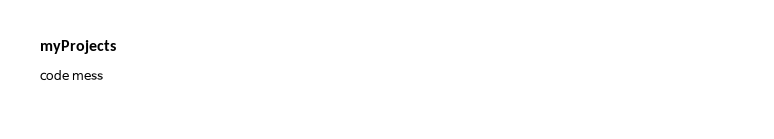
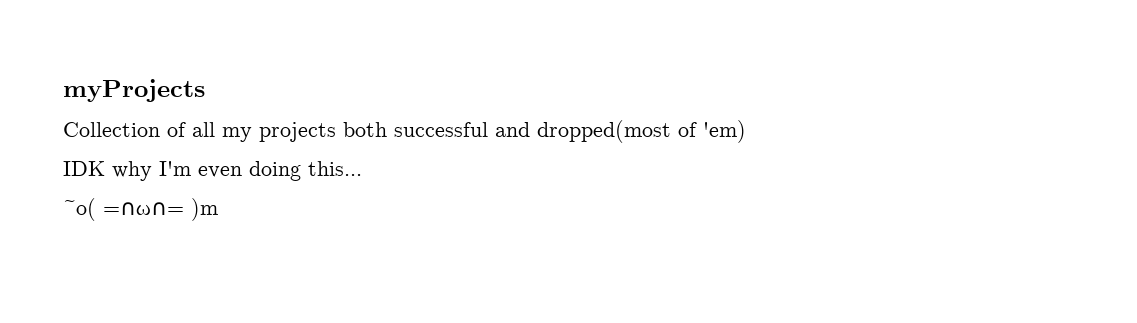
[40,70,104,81] code mess -> [63,120,746,143] [63,161,362,181] [63,198,218,221] Collection of all my projects both successful and dropped(most of 'em) // IDK why I'm even doing this... // ~o( =∩ω∩= )m

